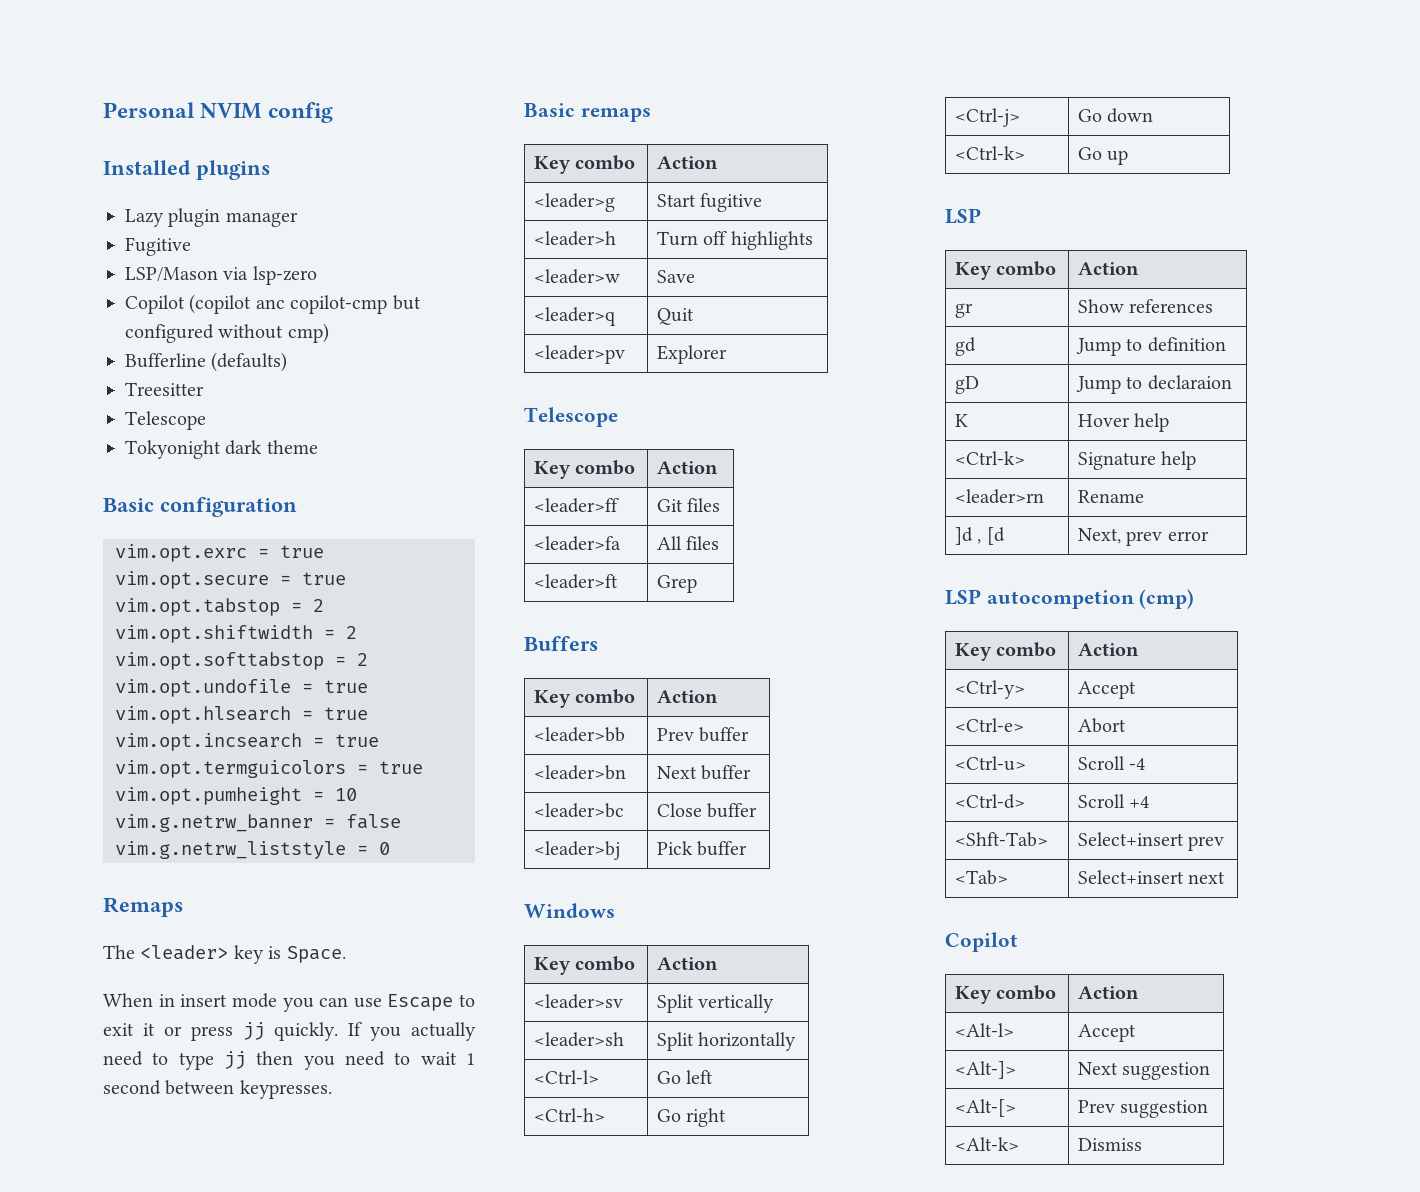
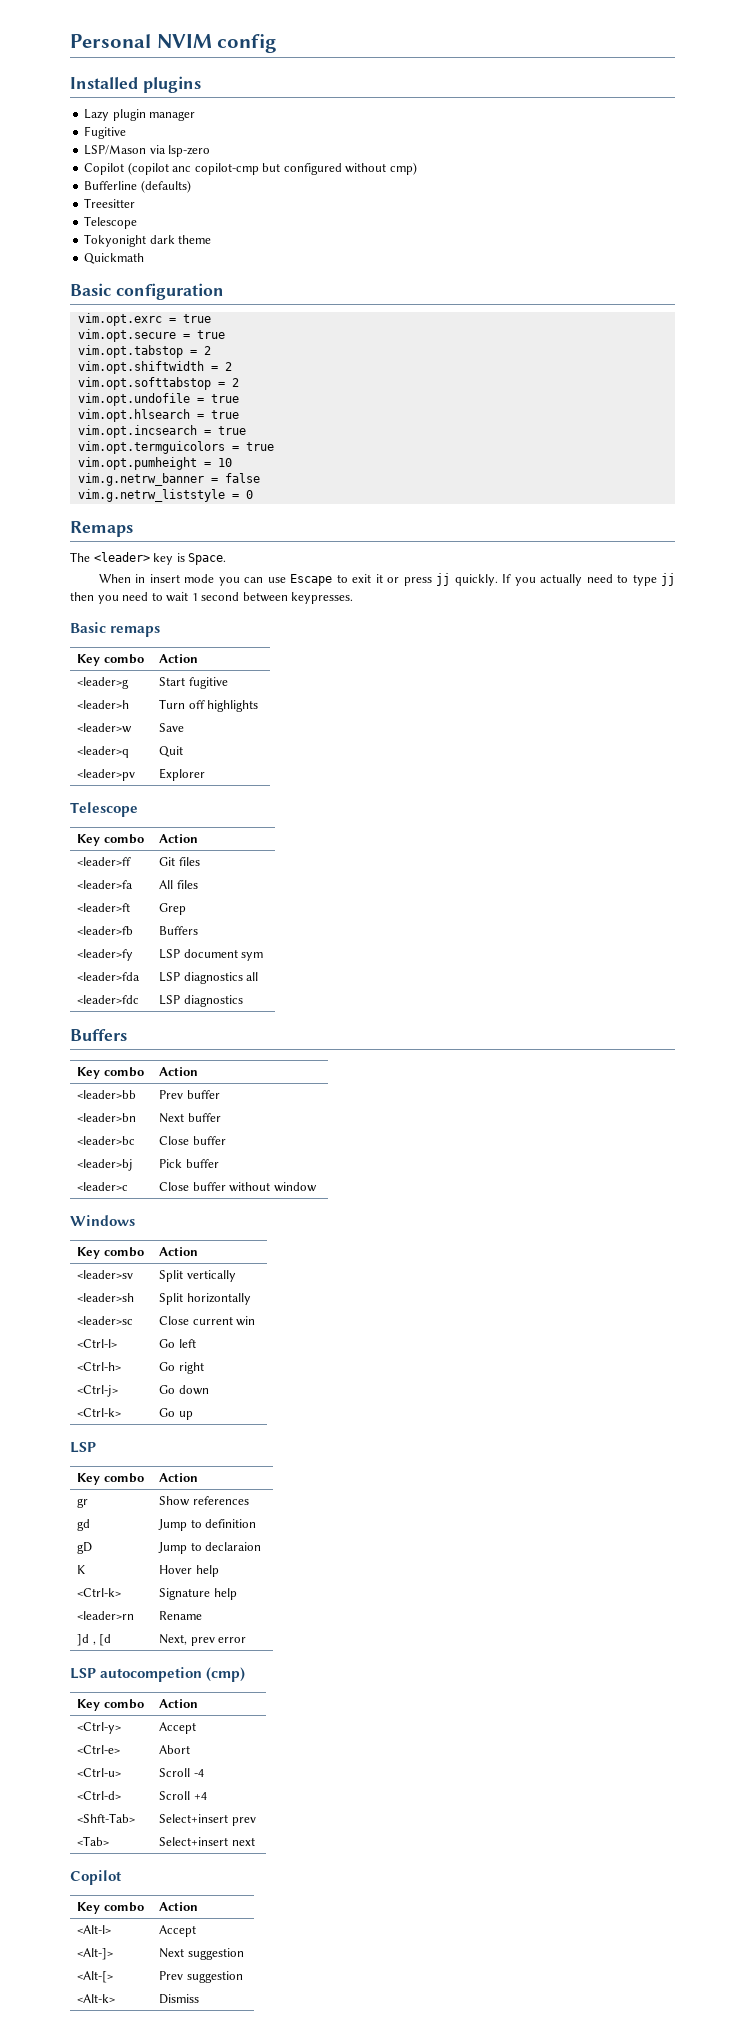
(318, 447) none -> [84,253,145,264] // Quickmath
(697, 584) none -> [77,926,134,935] [159,926,199,935] [77,949,134,961] [159,949,264,961] [77,972,141,981] [159,972,259,984] [77,995,140,1004] [159,995,243,1007] // <leader>fb | Buffers // <leader>fy | LSP document sym // <leader>fda | LSP diagnostics all // <leader>fdc | LSP diagnostics
(748, 848) none -> [77,1182,129,1191] [159,1182,317,1192] // <leader>c | Close buffer without window
(797, 1041) none -> [77,1316,134,1325] [159,1316,256,1326] // <leader>sc | Close current win

